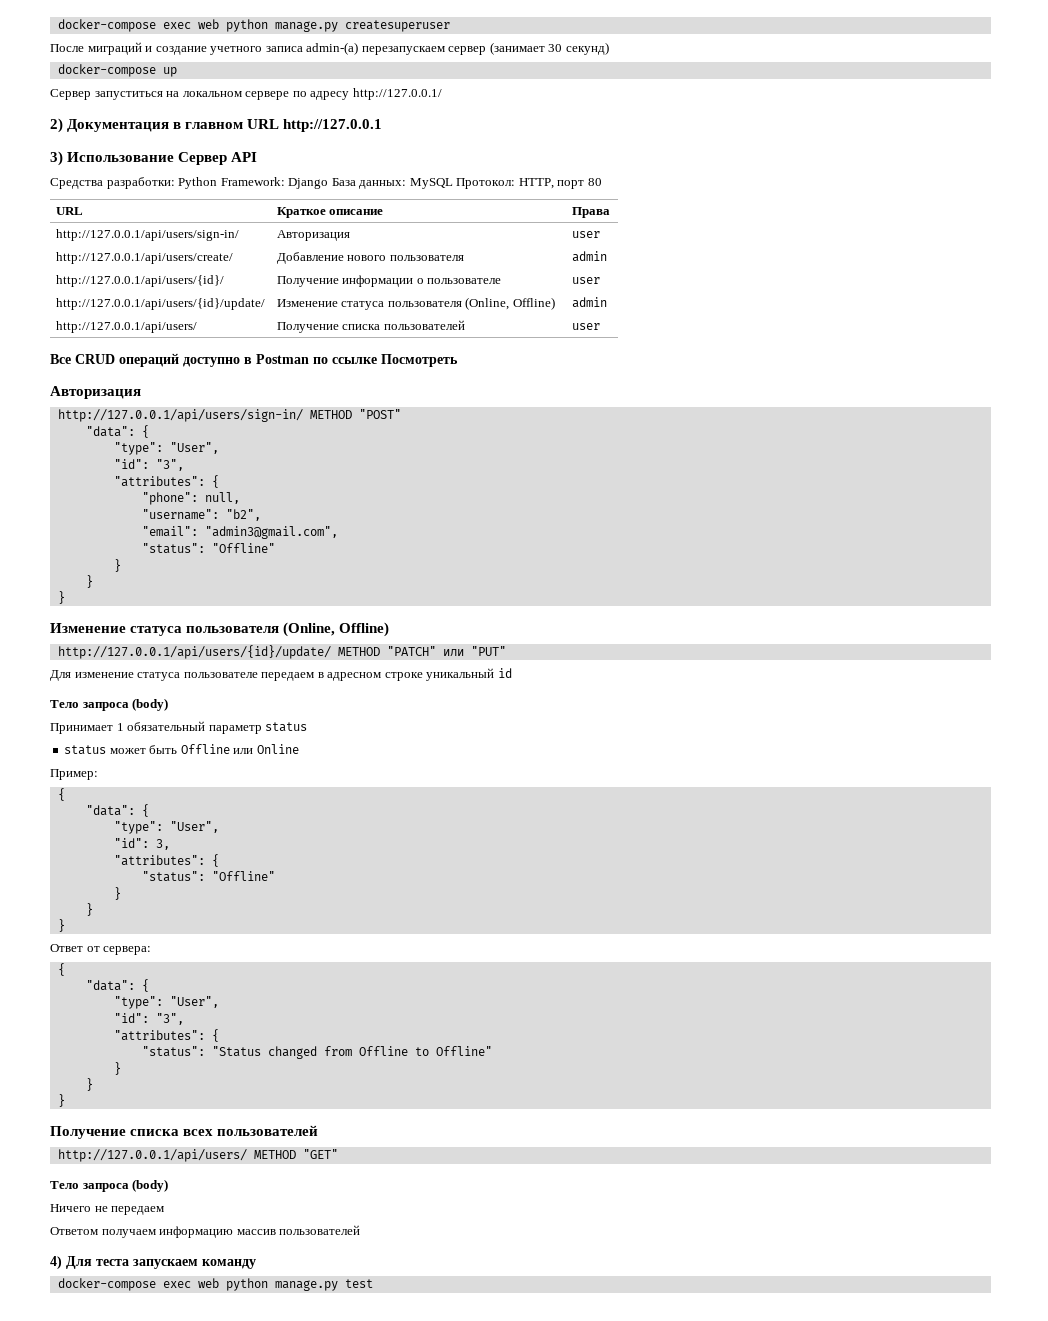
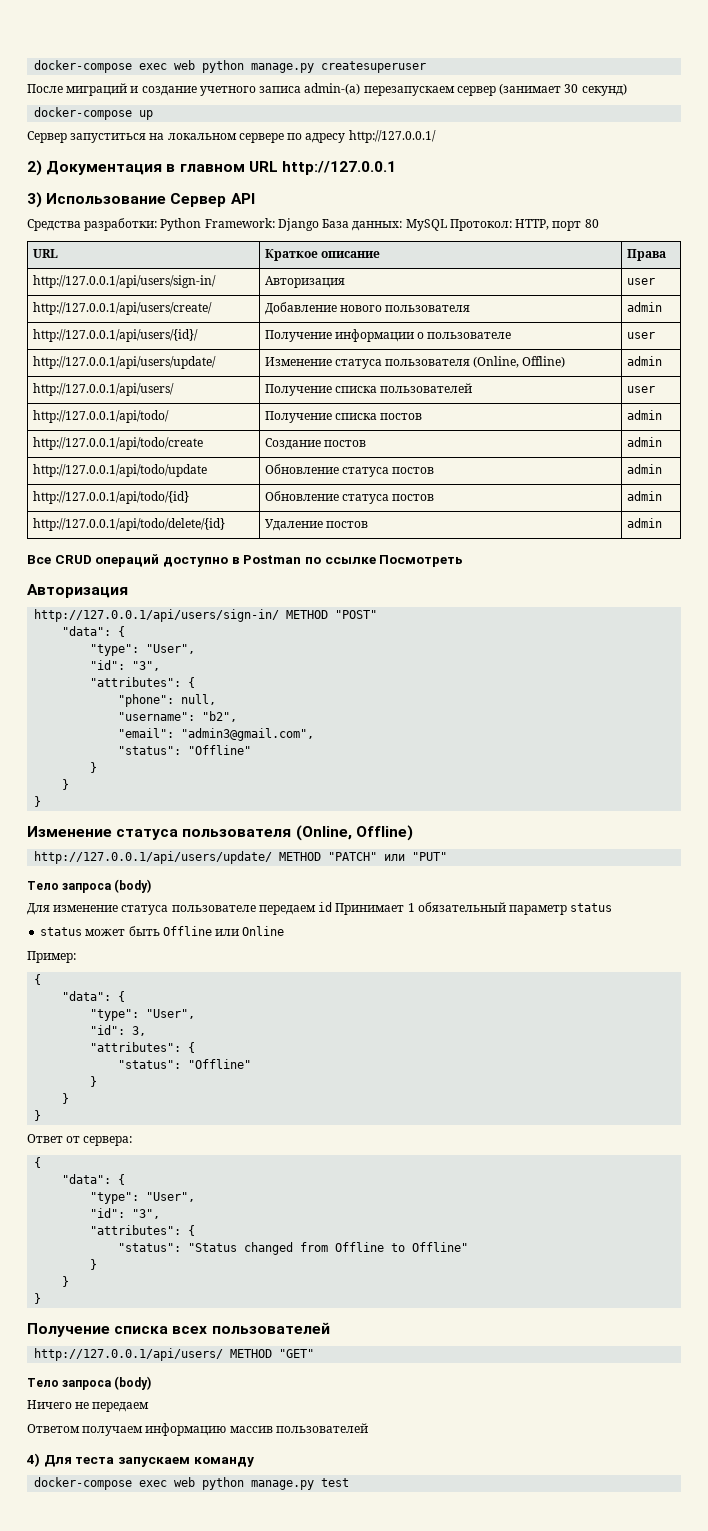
[55,298,265,310] http://127.0.0.1/api/users/{id}/update/ -> [32,356,216,369] http://127.0.0.1/api/users/update/
(600, 326) none -> [32,410,169,423] [264,411,423,423] [626,410,662,420] [32,437,203,450] [264,438,366,450] [626,437,662,447] [32,464,207,477] [264,464,435,477] [626,464,662,474] [32,491,189,504] [264,491,435,504] [626,491,662,501] [32,518,225,531] [264,519,368,531] [626,518,662,528] // http://127.0.0.1/api/todo/ | Получение списка постов | admin // http://127.0.0.1/api/todo/create | Создание постов | admin // http://127.0.0.1/api/todo/update | Обновление статуса постов | admin // http://127.0.0.1/api/todo/{id} | Обновление статуса постов | admin // http://127.0.0.1/api/todo/delete/{id} | Удаление постов | admin
[57,645,331,659] http://127.0.0.1/api/users/{id}/update/ -> [34,851,273,864] http://127.0.0.1/api/users/update/
(506, 651) none -> [27,879,152,893] // Тело запроса (body)
[317,668,512,681] [50,698,169,711] в адресном строке уникальный id // Тело запроса (body) // -> [318,902,333,912] id

